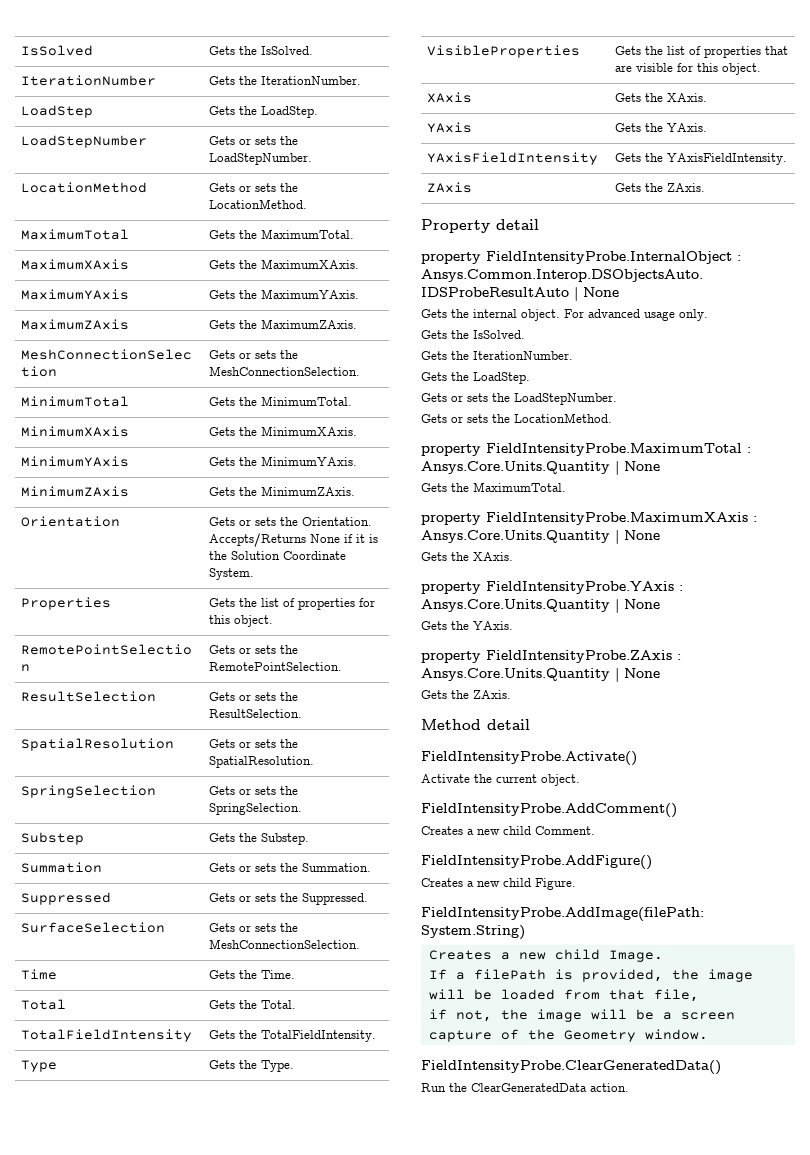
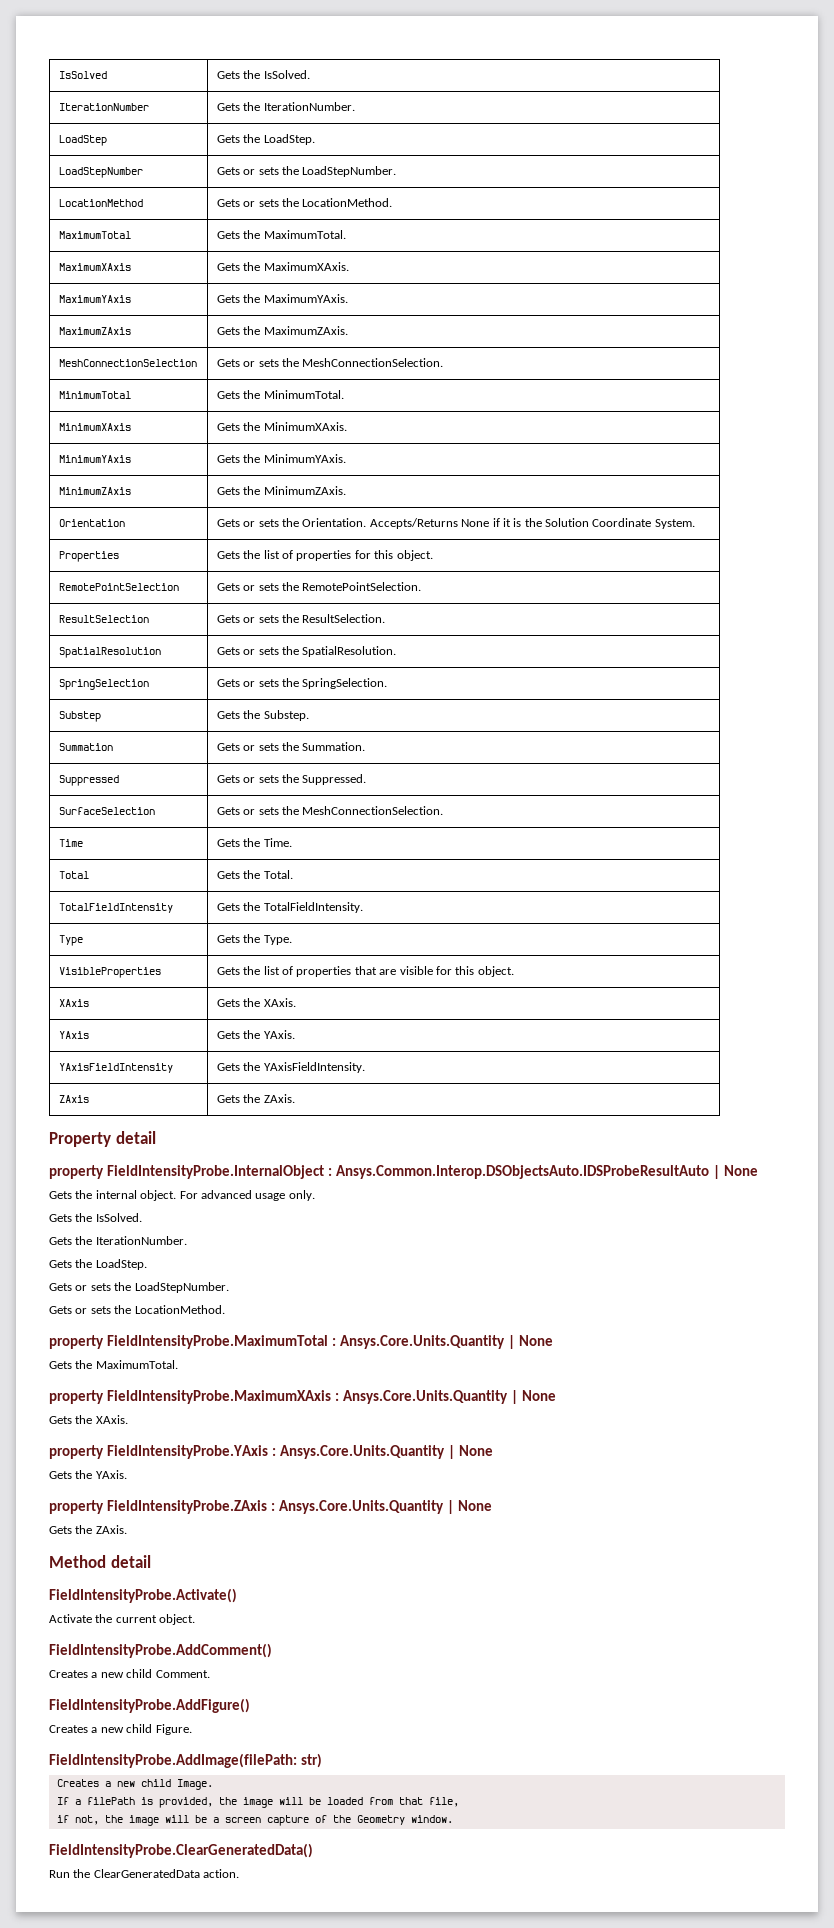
[421,925,525,940] System.String) -> [300,1753,322,1768] str)

